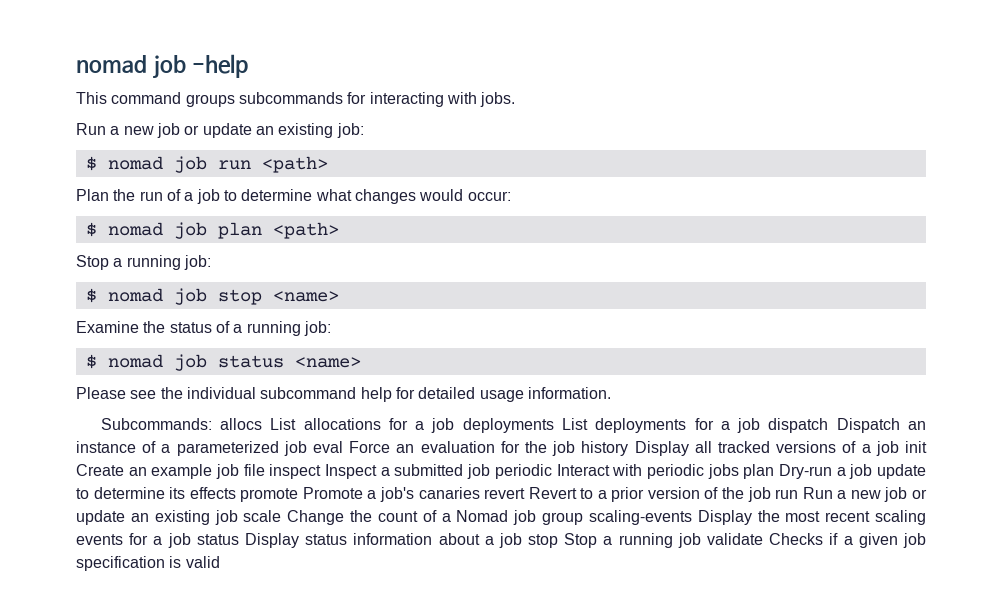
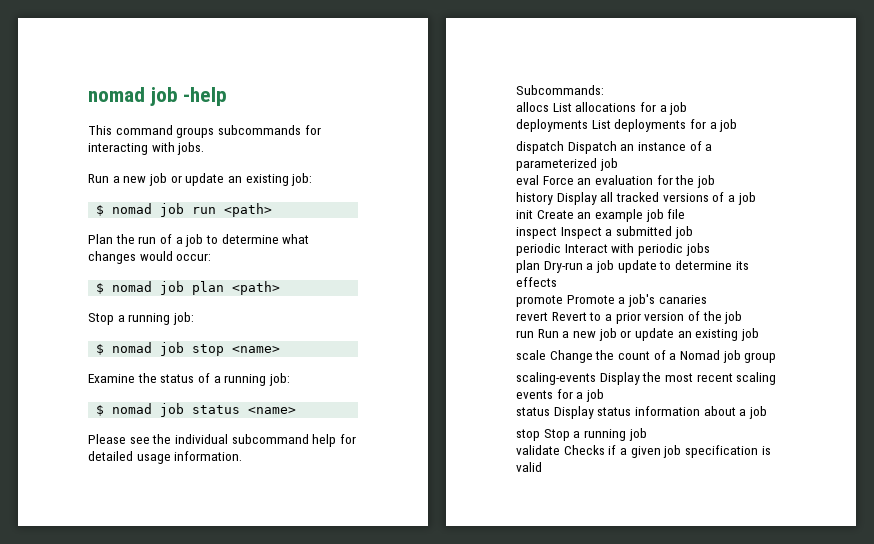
(212, 424) none -> (604, 90) //
(455, 425) none -> (688, 108) //
(761, 425) none -> (738, 125) //
(307, 448) none -> (618, 164) //
(576, 448) none -> (715, 181) //
(899, 448) none -> (756, 198) //
(265, 470) none -> (686, 214) //
(491, 471) none -> (693, 232) //
(739, 471) none -> (710, 249) //
(236, 493) none -> (557, 282) //
(480, 493) none -> (707, 299) //
(771, 494) none -> (743, 317) //
(238, 517) none -> (759, 334) //
(583, 518) none -> (777, 357) //
(191, 540) none -> (604, 395) //
(522, 540) none -> (767, 412) //
(701, 540) none -> (647, 434) //

